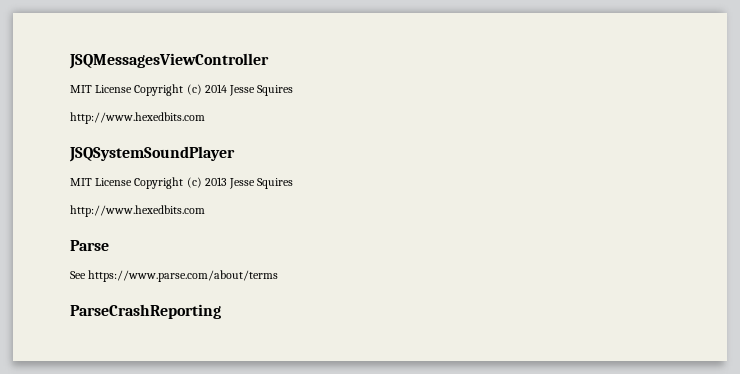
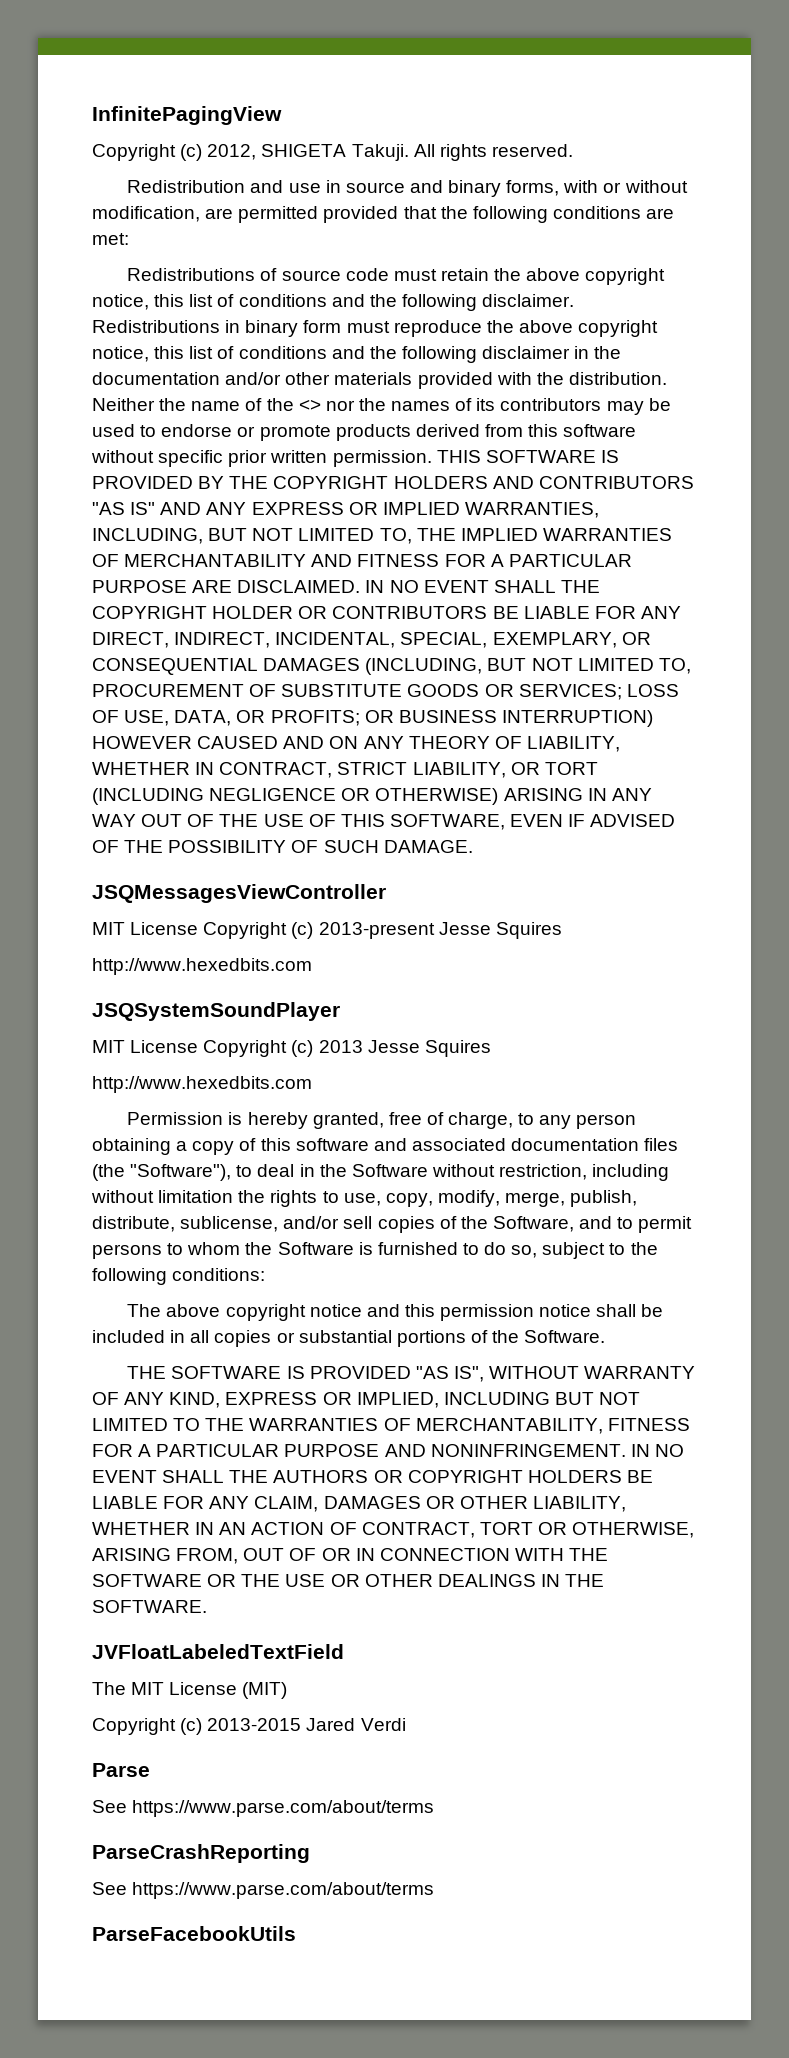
(69, 61) none -> [92,106,282,125] [92,144,573,161] [127,180,688,197] [92,206,675,223] [92,233,129,245] [127,268,666,285] [92,294,575,311] [92,320,659,337] [92,346,622,363] [92,372,667,389] [92,398,671,415] [92,424,637,441] [91,450,619,467] [92,476,694,489] [92,502,599,518] [92,528,672,544] [92,554,632,567] [92,580,600,593] [92,606,681,619] [92,632,651,648] [92,658,691,675] [92,684,679,700] [92,710,653,727] [92,736,620,752] [92,762,598,778] [92,788,652,805] [92,814,676,830] [92,840,473,853] InfinitePagingView // Copyright (c) 2012, SHIGETA Takuji. All rights reserved. // Redistribution and use in source and binary forms, with or without modification, are permitted provided that the following conditions are met: // Redistributions of source code must retain the above copyright notice, this list of conditions and the following disclaimer. Redistributions in binary form must reproduce the above copyright notice, this list of conditions and the following disclaimer in the documentation and/or other materials provided with the distribution. Neither the name of the <> nor the names of its contributors may be used to endorse or promote products derived from this software without specific prior written permission. THIS SOFTWARE IS PROVIDED BY THE COPYRIGHT HOLDERS AND CONTRIBUTORS "AS IS" AND ANY EXPRESS OR IMPLIED WARRANTIES, INCLUDING, BUT NOT LIMITED TO, THE IMPLIED WARRANTIES OF MERCHANTABILITY AND FITNESS FOR A PARTICULAR PURPOSE ARE DISCLAIMED. IN NO EVENT SHALL THE COPYRIGHT HOLDER OR CONTRIBUTORS BE LIABLE FOR ANY DIRECT, INDIRECT, INCIDENTAL, SPECIAL, EXEMPLARY, OR CONSEQUENTIAL DAMAGES (INCLUDING, BUT NOT LIMITED TO, PROCUREMENT OF SUBSTITUTE GOODS OR SERVICES; LOSS OF USE, DATA, OR PROFITS; OR BUSINESS INTERRUPTION) HOWEVER CAUSED AND ON ANY THEORY OF LIABILITY, WHETHER IN CONTRACT, STRICT LIABILITY, OR TORT (INCLUDING NEGLIGENCE OR OTHERWISE) ARISING IN ANY WAY OUT OF THE USE OF THIS SOFTWARE, EVEN IF ADVISED OF THE POSSIBILITY OF SUCH DAMAGE. //
[204,84,227,93] 2014 -> [318,922,435,939] 2013-present
(205, 211) none -> [127,1112,637,1129] [92,1138,679,1155] [92,1164,670,1181] [91,1190,638,1207] [92,1216,693,1233] [92,1242,658,1259] [92,1268,266,1285] [127,1304,664,1321] [92,1330,606,1347] [127,1366,696,1382] [92,1392,641,1408] [92,1418,690,1434] [92,1444,684,1457] [92,1470,653,1483] [92,1496,626,1512] [92,1522,695,1538] [92,1548,609,1564] [92,1574,605,1587] [92,1600,207,1613] [92,1644,344,1659] [92,1682,288,1699] [92,1718,406,1735] // Permission is hereby granted, free of charge, to any person obtaining a copy of this software and associated documentation files (the "Software"), to deal in the Software without restriction, including without limitation the rights to use, copy, modify, merge, publish, distribute, sublicense, and/or sell copies of the Software, and to permit persons to whom the Software is furnished to do so, subject to the following conditions: // The above copyright notice and this permission notice shall be included in all copies or substantial portions of the Software. // THE SOFTWARE IS PROVIDED "AS IS", WITHOUT WARRANTY OF ANY KIND, EXPRESS OR IMPLIED, INCLUDING BUT NOT LIMITED TO THE WARRANTIES OF MERCHANTABILITY, FITNESS FOR A PARTICULAR PURPOSE AND NONINFRINGEMENT. IN NO EVENT SHALL THE AUTHORS OR COPYRIGHT HOLDERS BE LIABLE FOR ANY CLAIM, DAMAGES OR OTHER LIABILITY, WHETHER IN AN ACTION OF CONTRACT, TORT OR OTHERWISE, ARISING FROM, OUT OF OR IN CONNECTION WITH THE SOFTWARE OR THE USE OR OTHER DEALINGS IN THE SOFTWARE. // JVFloatLabeledTextField // The MIT License (MIT) // Copyright (c) 2013-2015 Jared Verdi
(221, 311) none -> [92,1882,435,1899] [92,1926,296,1941] // See https://www.parse.com/about/terms // ParseFacebookUtils

